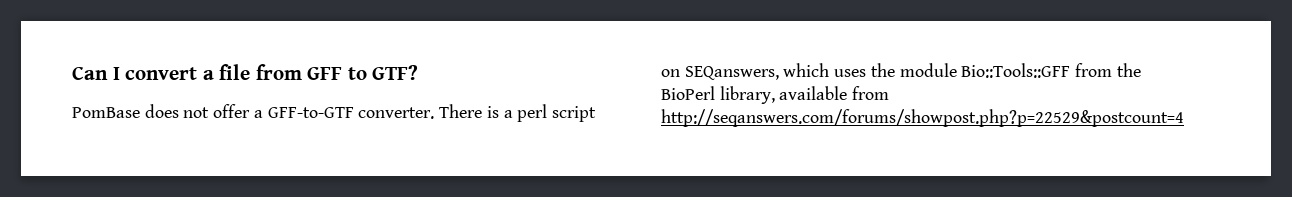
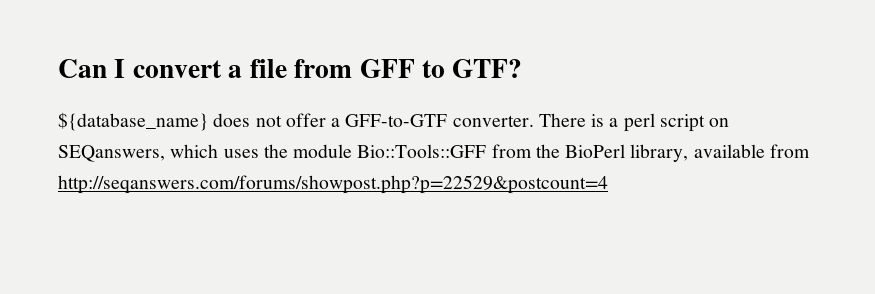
[72,107,140,118] PomBase -> [58,112,208,131] ${database_name}

